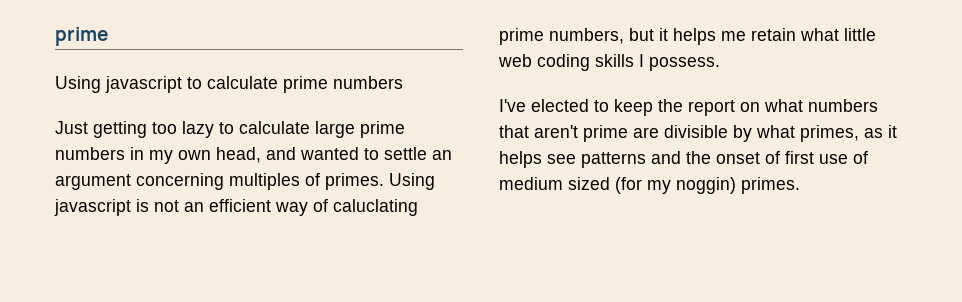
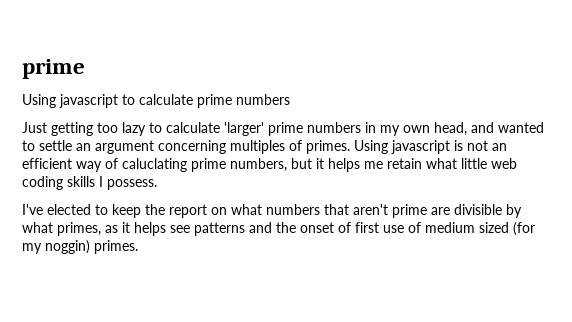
[315,121,355,138] large -> [224,122,264,136] 'larger'

